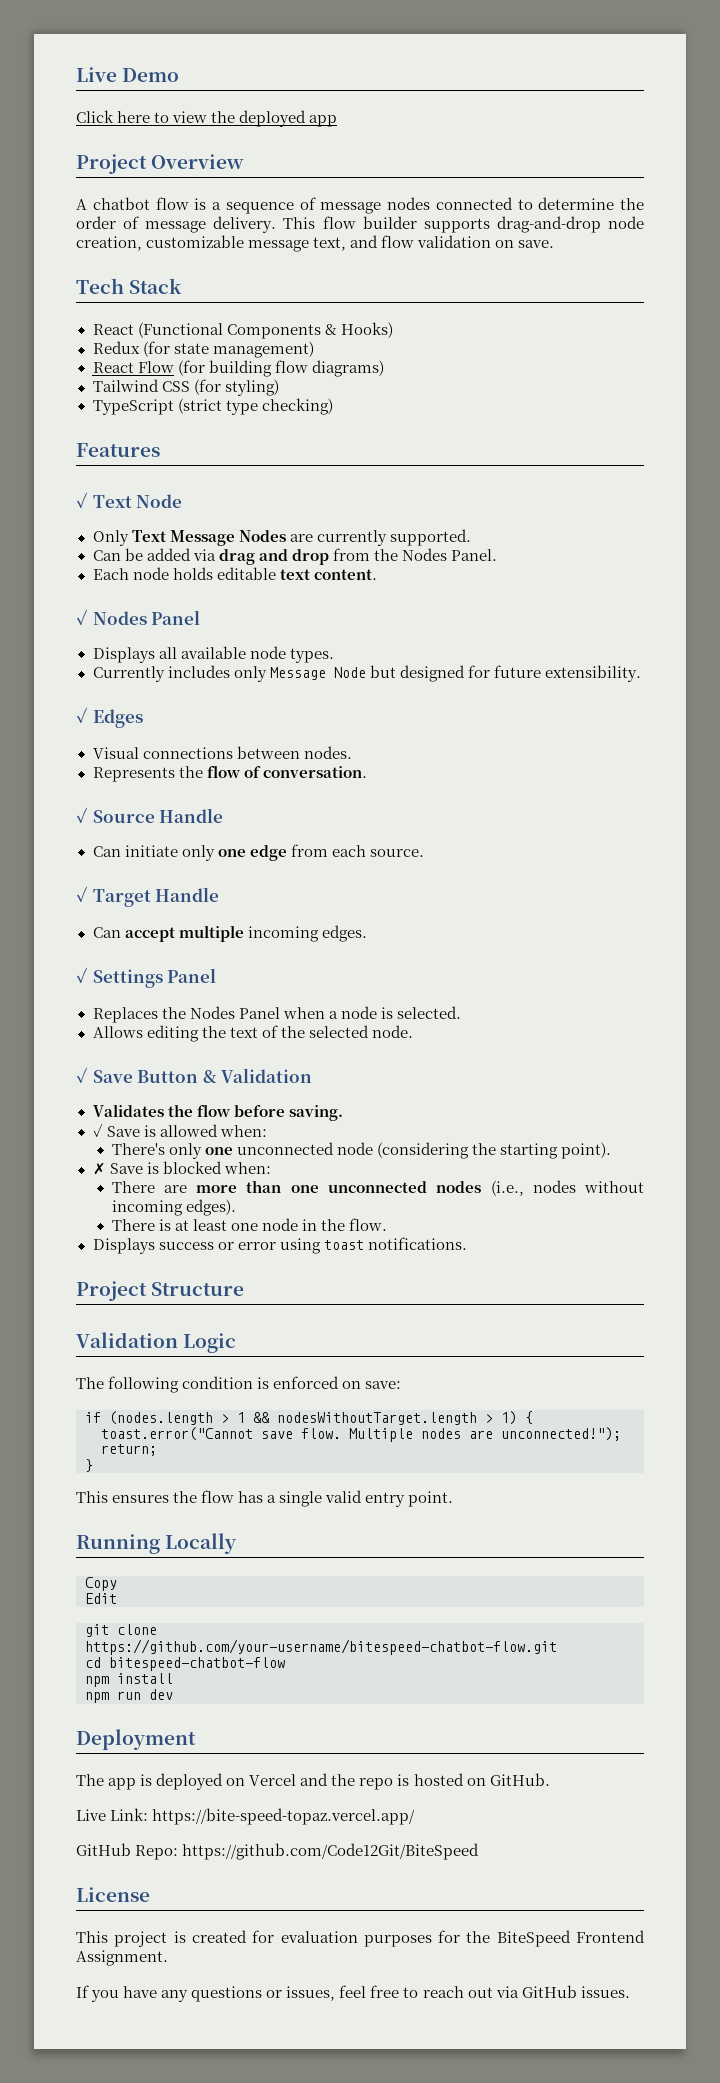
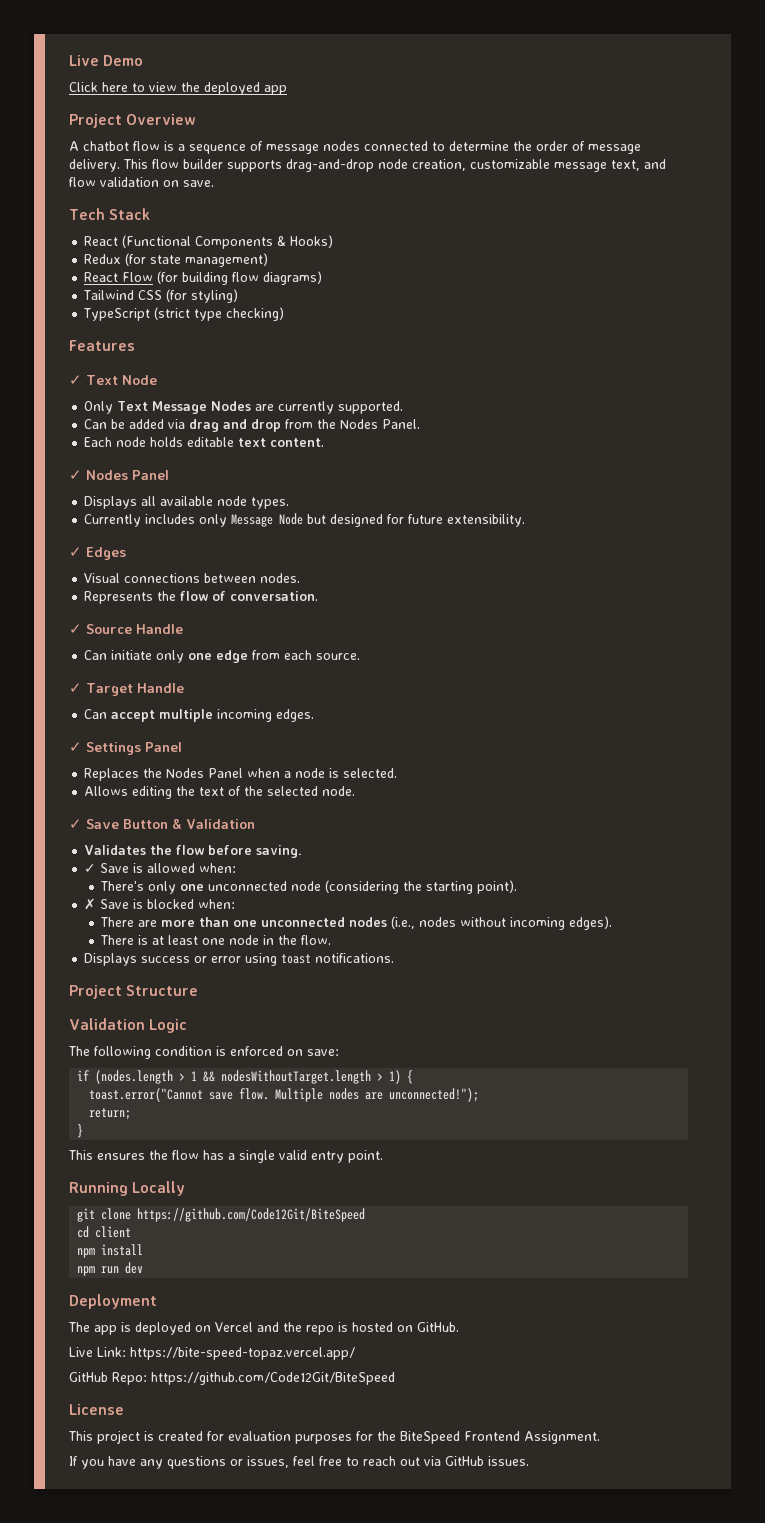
[85,1577,117,1591] [85,1593,117,1604] // Copy // Edit -> (186, 1188) none
[85,1639,557,1655] https://github.com/your-username/bitespeed-chatbot-flow.git -> [137,1208,366,1222] https://github.com/Code12Git/BiteSpeed
[109,1657,285,1671] bitespeed-chatbot-flow -> [95,1226,132,1238] client

